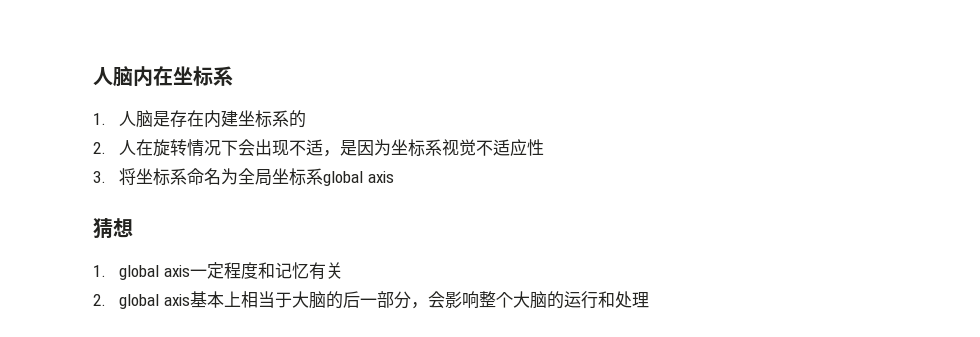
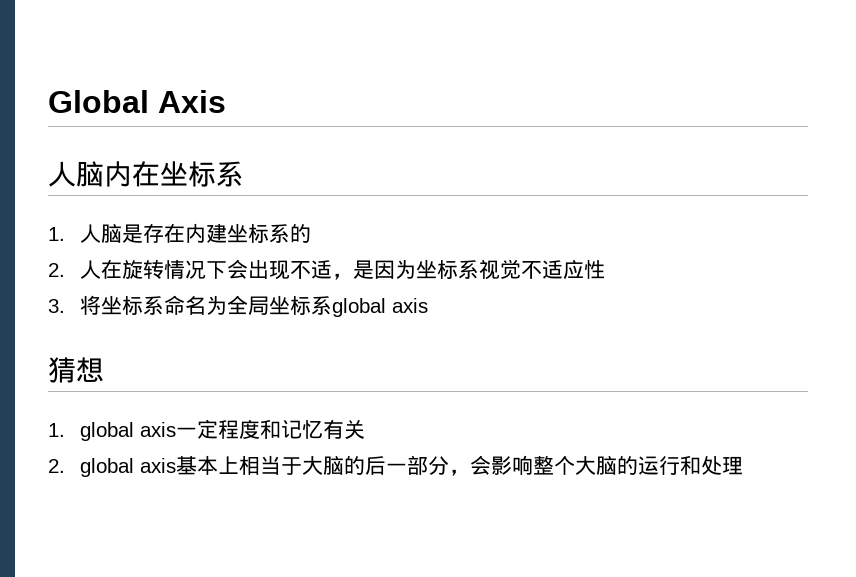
(93, 76) none -> [48,90,226,113] Global Axis //

